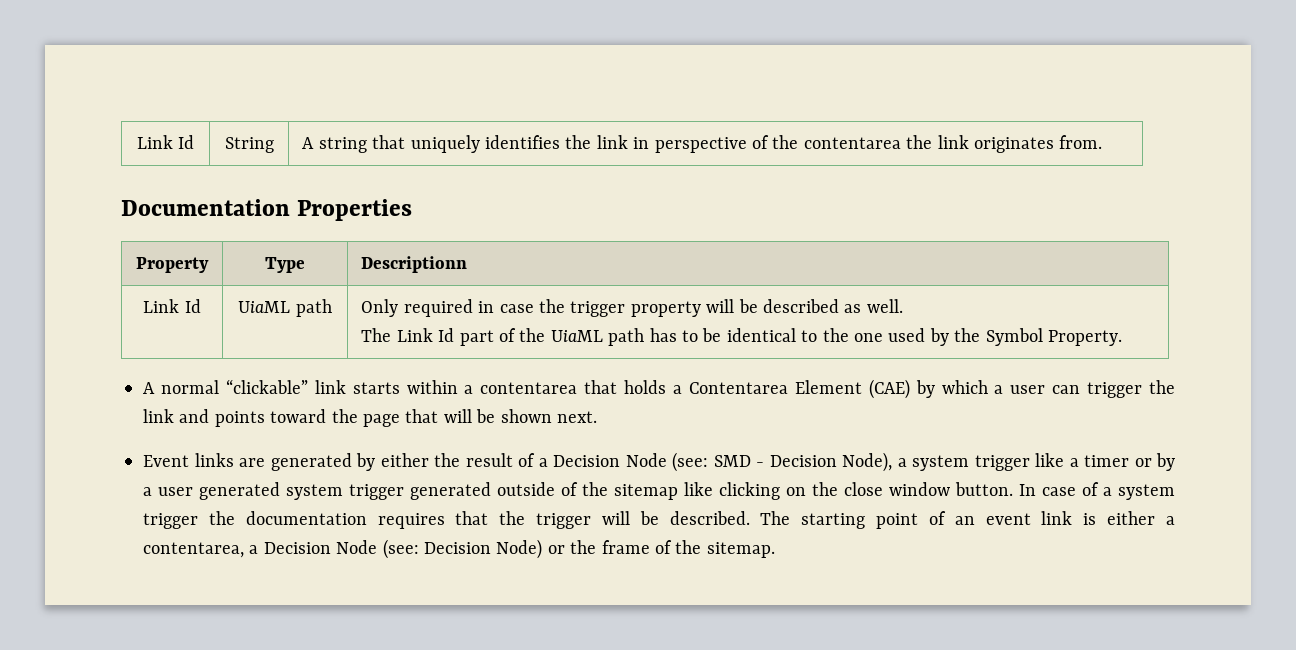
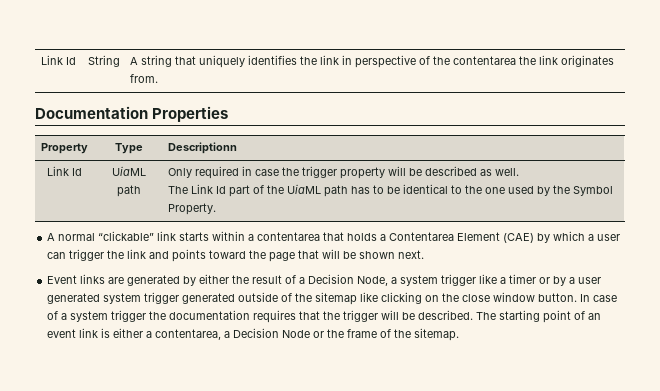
[625,452,892,472] Node (see: SMD - Decision Node), -> [357,276,389,286] Node,
[382,539,543,559] (see: Decision Node) -> (311, 334) none

